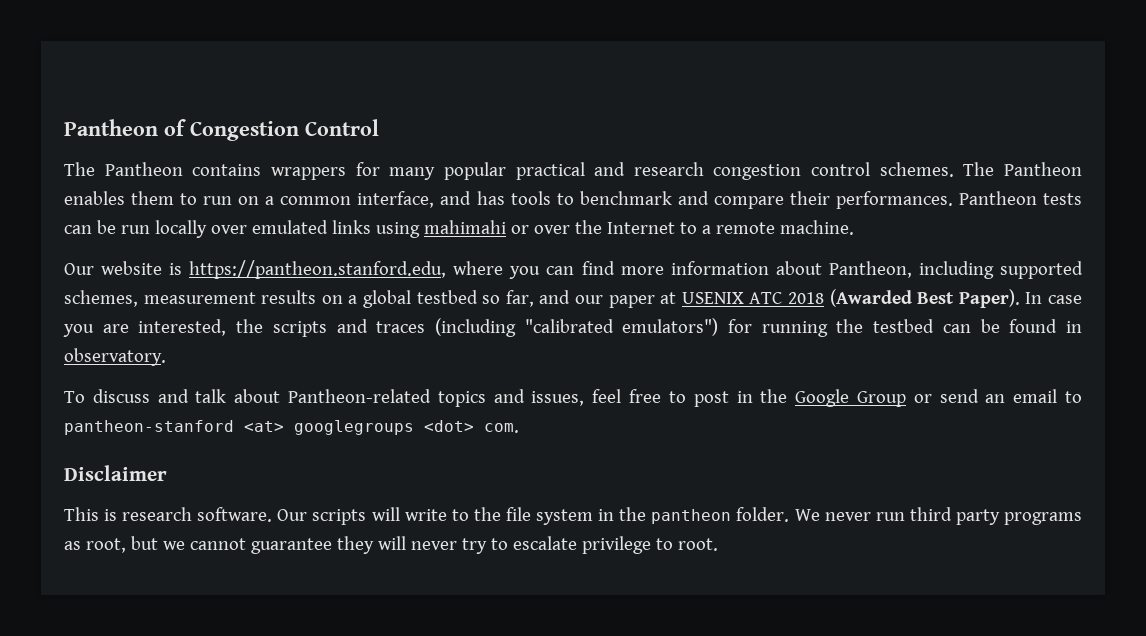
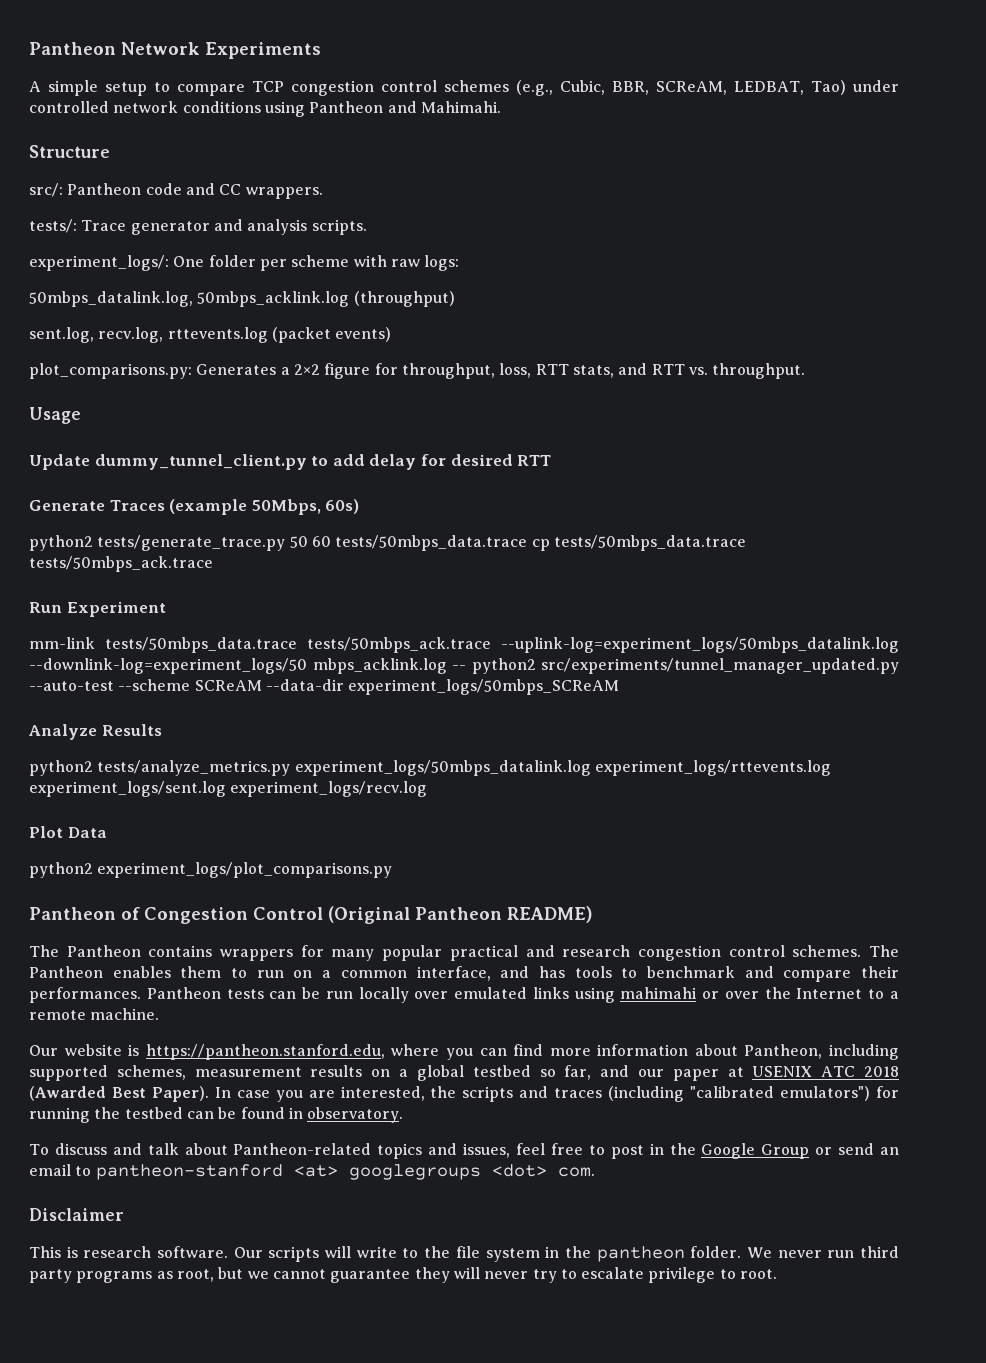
[64,119,158,136] Pantheon -> [29,42,321,59] [29,80,899,96] [29,101,501,117] [29,145,110,158] [29,183,323,199] [29,219,367,235] [29,255,460,271] [29,291,455,307] [29,327,392,343] [29,363,806,379] [29,407,81,424] [29,454,552,470] [29,499,360,515] [29,535,746,551] [29,556,213,572] [29,601,166,617] [29,637,899,653] [29,658,899,674] [29,679,620,695] [28,724,162,740] [29,760,831,776] [29,781,428,797] [29,826,107,838] [29,862,393,878] [29,907,116,920] Pantheon Network Experiments // A simple setup to compare TCP congestion control schemes (e.g., Cubic, BBR, SCReAM, LEDBAT, Tao) under controlled network conditions using Pantheon and Mahimahi. // Structure // src/: Pantheon code and CC wrappers. // tests/: Trace generator and analysis scripts. // experiment_logs/: One folder per scheme with raw logs: // 50mbps_datalink.log, 50mbps_acklink.log (throughput) // sent.log, recv.log, rttevents.log (packet events) // plot_comparisons.py: Generates a 2×2 figure for throughput, loss, RTT stats, and RTT vs. throughput. // Usage // Update dummy_tunnel_client.py to add delay for desired RTT // Generate Traces (example 50Mbps, 60s) // python2 tests/generate_trace.py 50 60 tests/50mbps_data.trace cp tests/50mbps_data.trace tests/50mbps_ack.trace // Run Experiment // mm-link tests/50mbps_data.trace tests/50mbps_ack.trace --uplink-log=experiment_logs/50mbps_datalink.log --downlink-log=experiment_logs/50 mbps_acklink.log -- python2 src/experiments/tunnel_manager_updated.py --auto-test --scheme SCReAM --data-dir experiment_logs/50mbps_SCReAM // Analyze Results // python2 tests/analyze_metrics.py experiment_logs/50mbps_datalink.log experiment_logs/rttevents.log experiment_logs/sent.log experiment_logs/recv.log // Plot Data // python2 experiment_logs/plot_comparisons.py // Pantheon
(379, 127) none -> [328,906,593,924] (Original Pantheon README)

